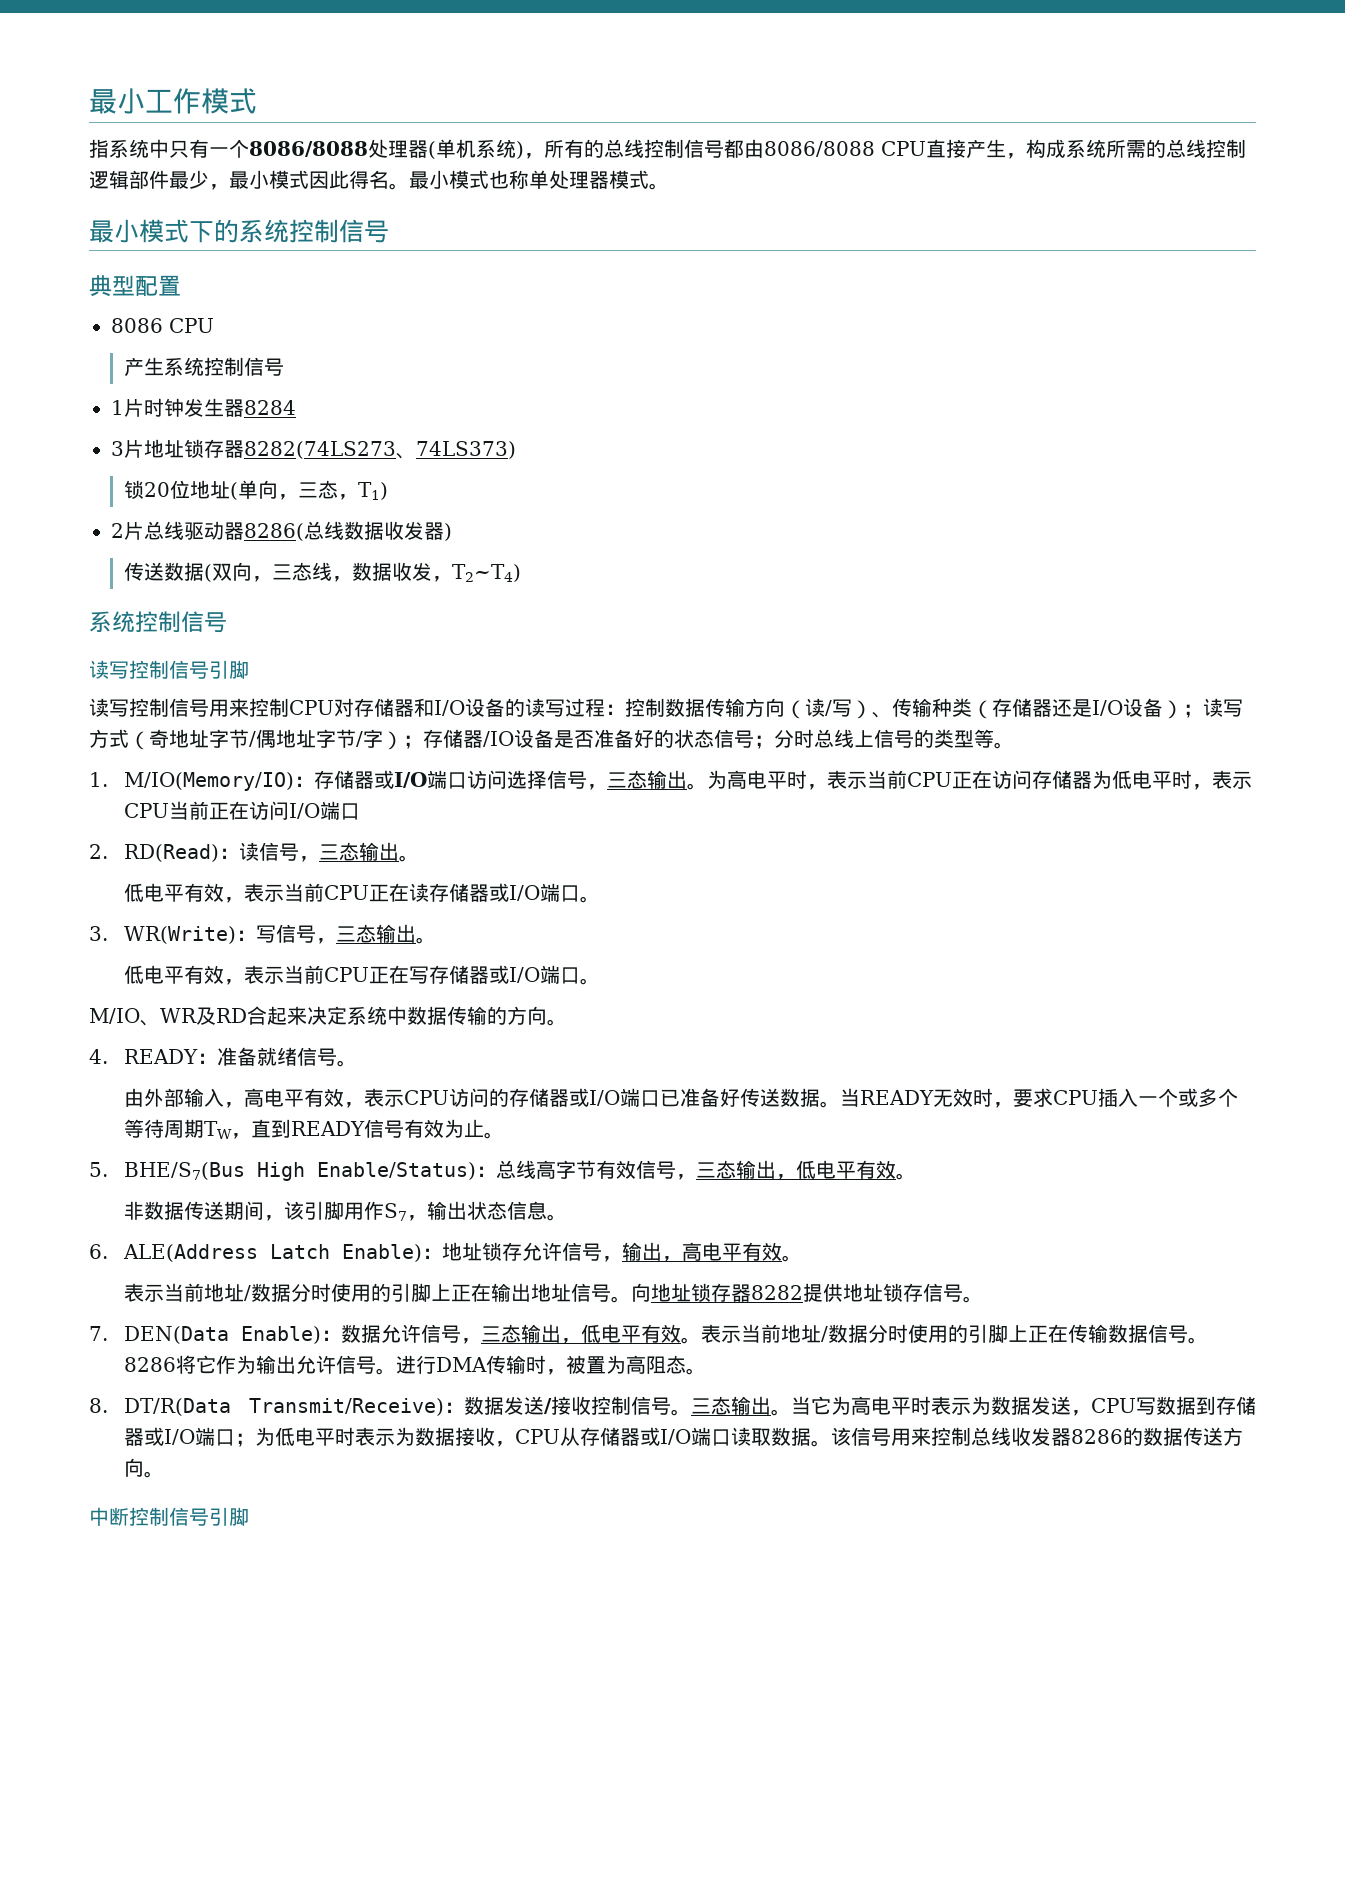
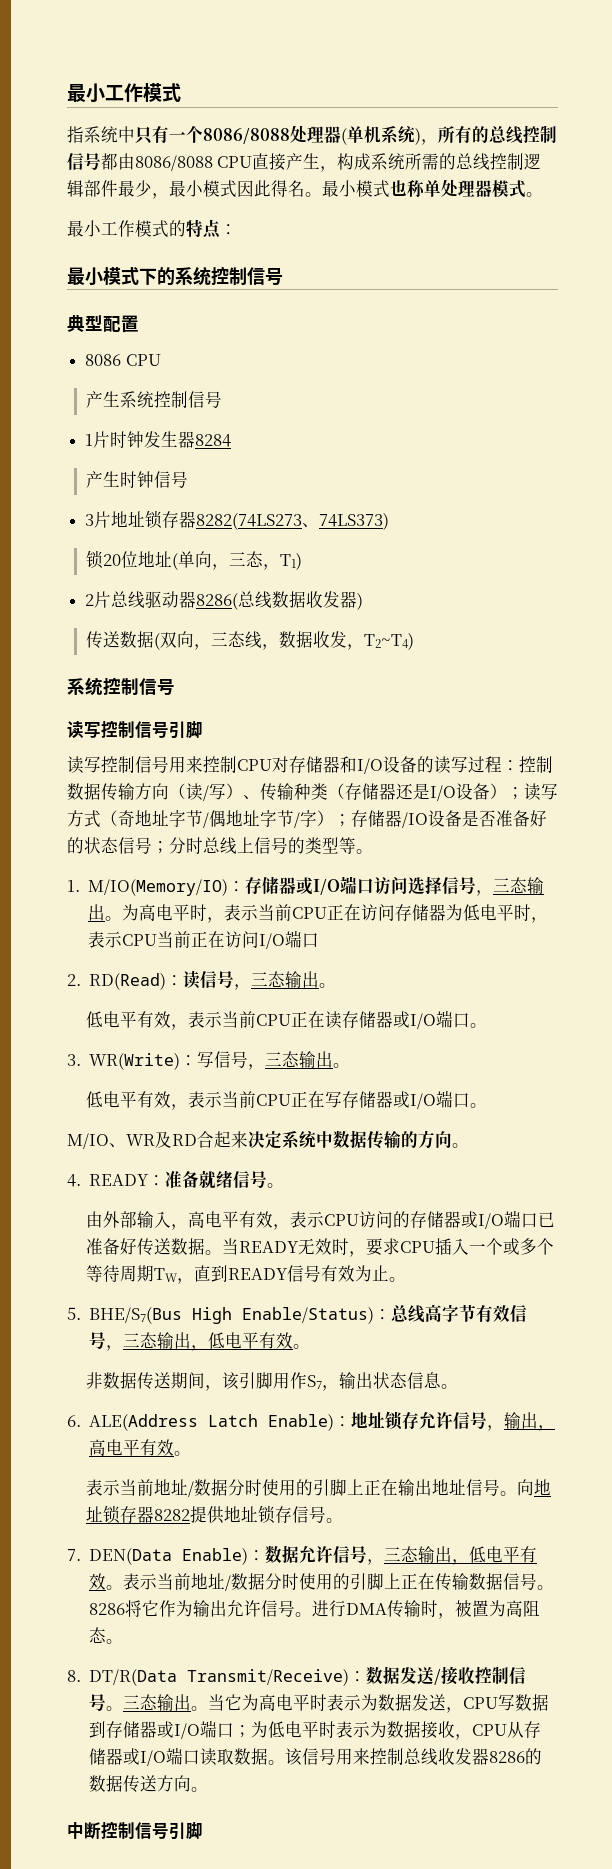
(669, 186) none -> [67,219,237,239] // 最小工作模式的特点：
(296, 407) none -> [85,471,188,488] // 产生时钟信号

